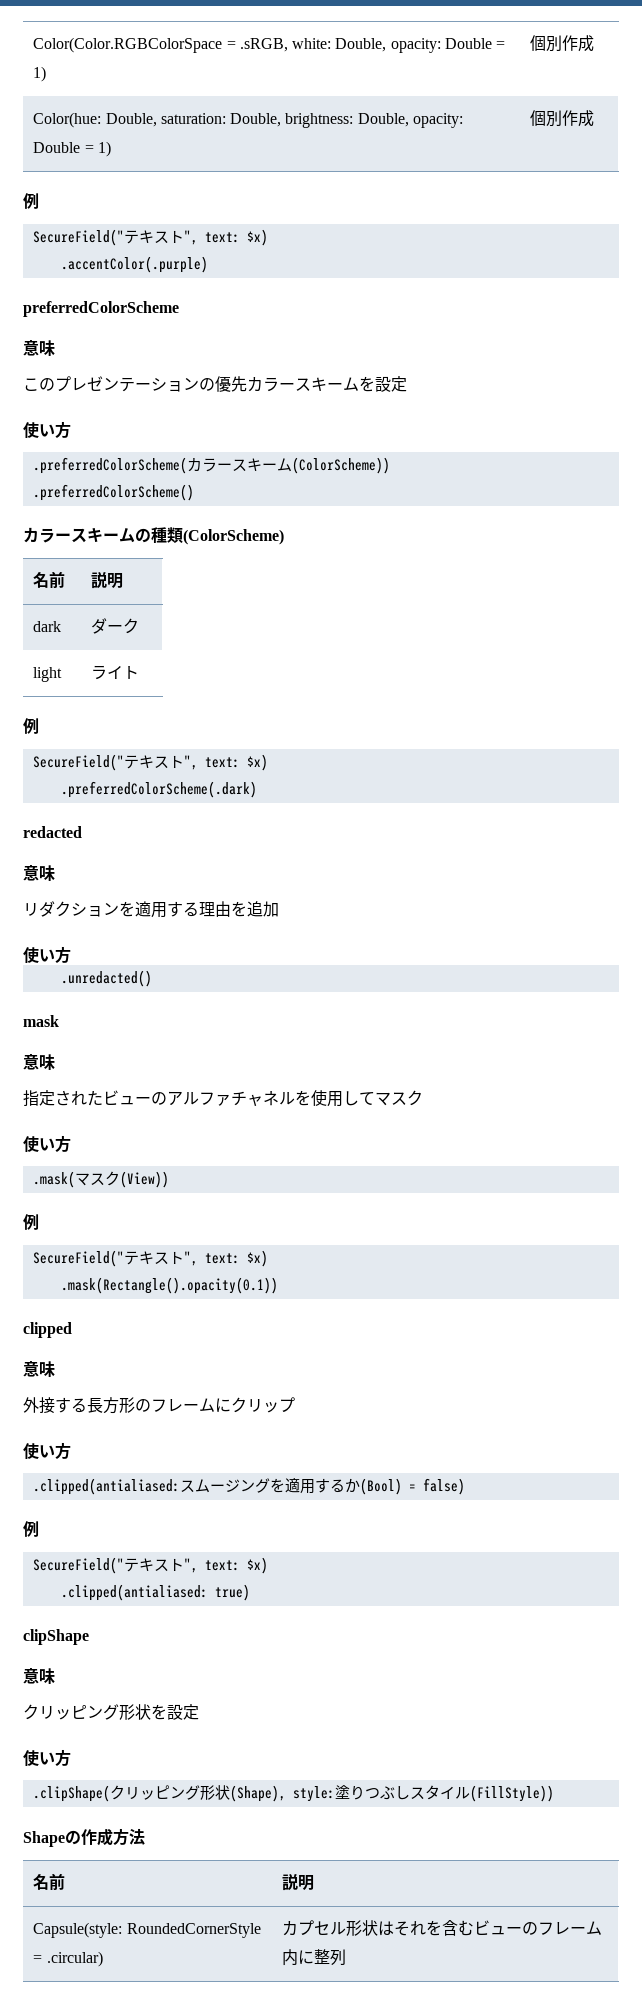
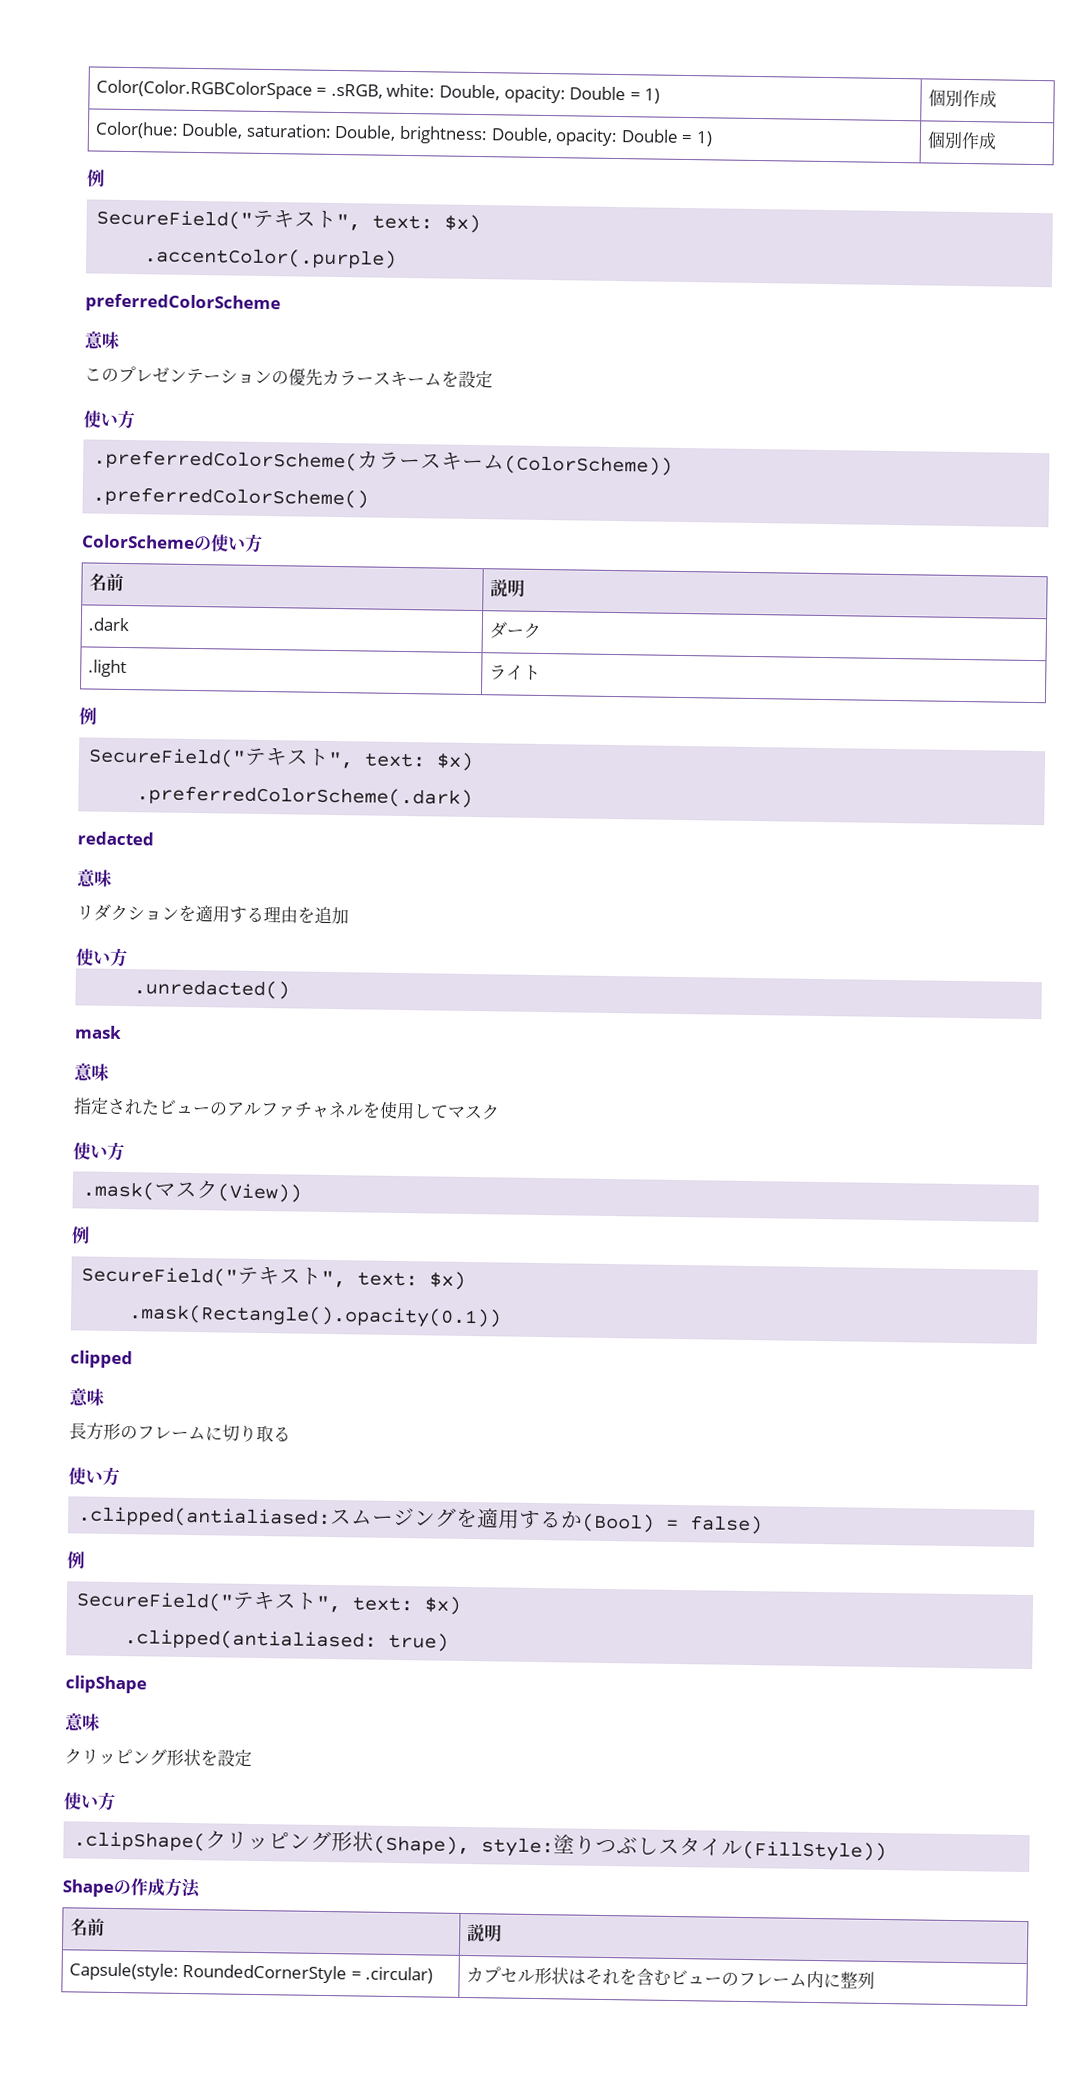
[23,527,284,545] [33,571,66,588] [91,571,124,589] [33,621,62,632] カラースキームの種類(ColorScheme) // 名前 | 説明 // dark -> [82,533,263,553] [88,573,124,591] [489,579,525,598] [87,617,129,632] ColorSchemeの使い方 // 名前 | 説明 // .dark
[33,667,63,682] light -> [87,659,127,678] .light
[23,1397,87,1414] 外接する -> (104, 1397) none
[231,1397,295,1413] クリップ -> [222,1424,291,1443] 切り取る

